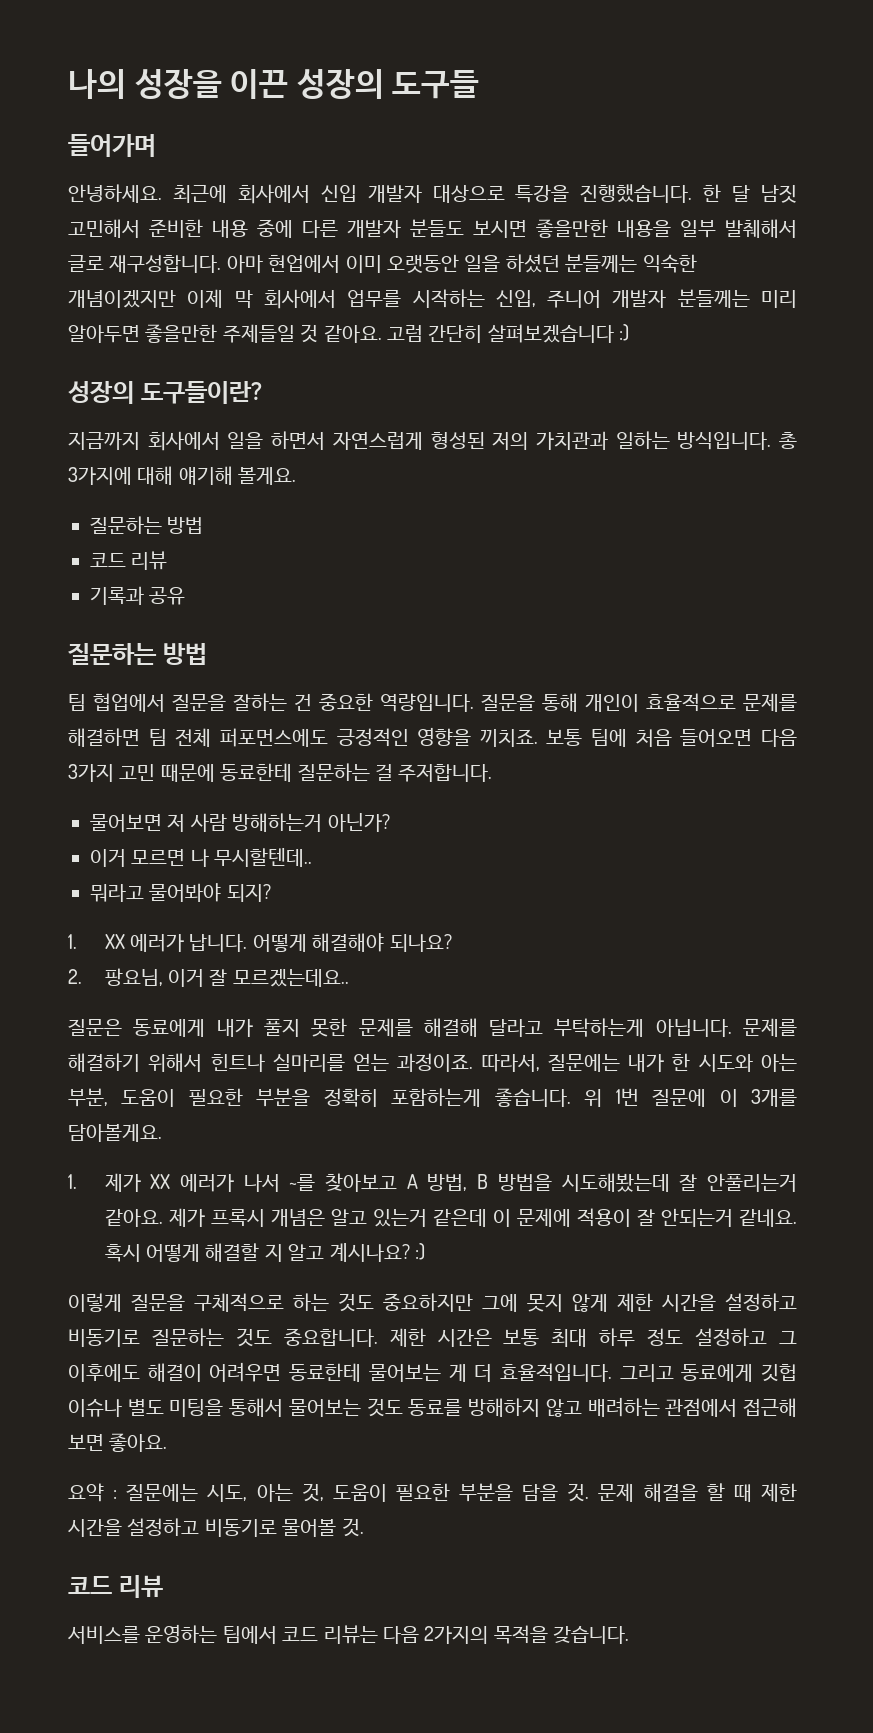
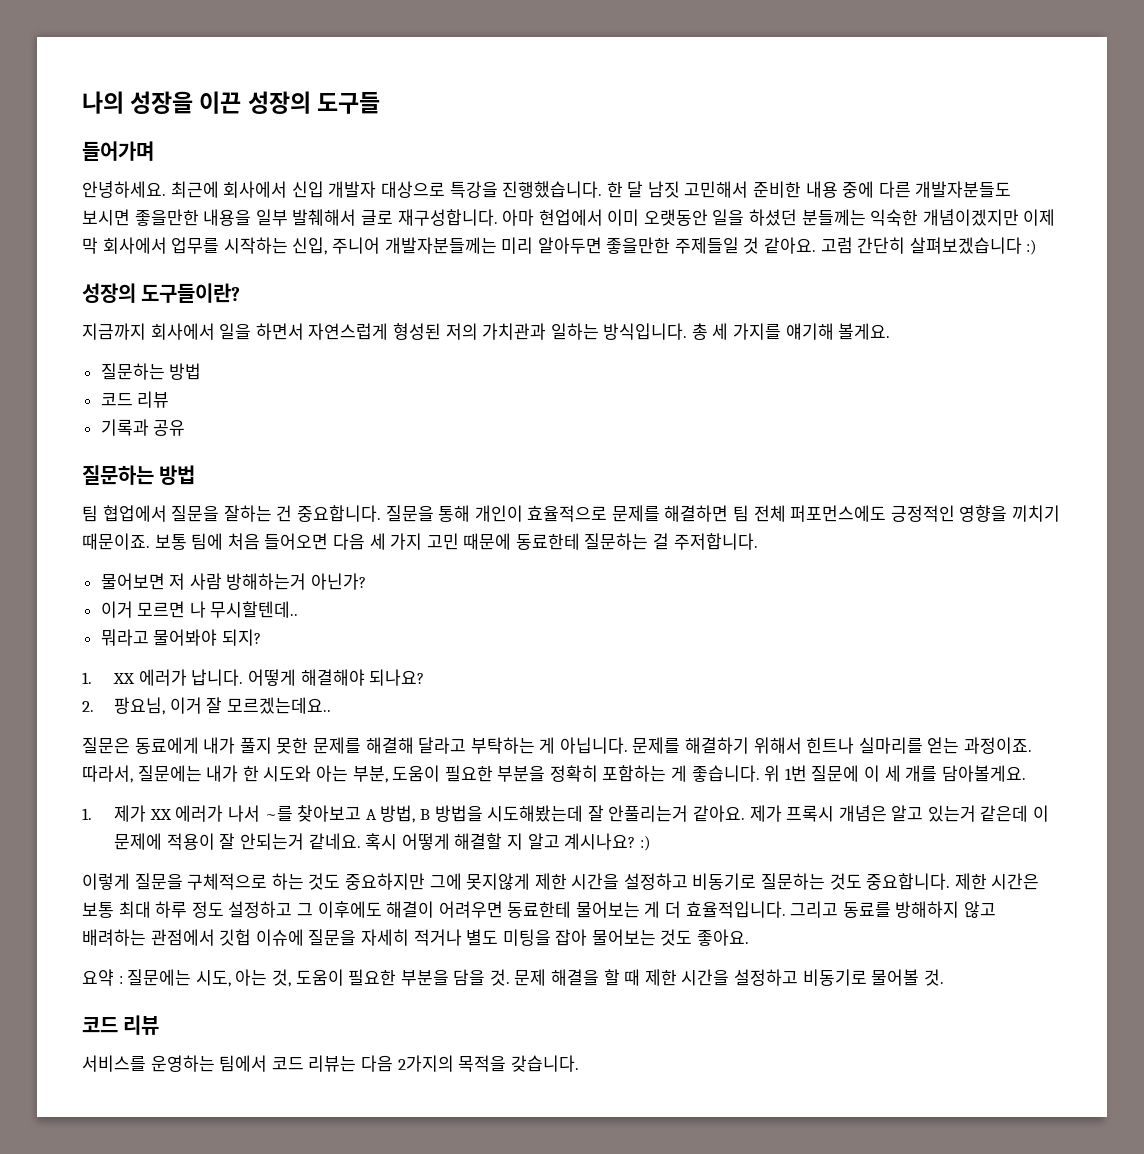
[347,219,464,238] 개발자 분들도 -> [915,181,1012,198] 개발자분들도
[612,289,750,308] 개발자 분들께는 -> [384,237,497,254] 개발자분들께는
[68,466,174,485] 3가지에 대해 -> [712,323,782,340] 세 가지를
[319,693,474,712] 중요한 역량입니다. -> [296,505,381,522] 중요합니다.
[479,729,538,747] 끼치죠. -> [1012,505,1061,522] [82,533,150,550] 끼치기 때문이죠.
[68,764,114,782] 3가지 -> [369,533,423,550] 세 가지
[554,1018,645,1037] 부탁하는게 -> [470,737,556,754] 부탁하는 게
[391,1088,482,1107] 포함하는게 -> [602,765,688,782] 포함하는 게
[751,1089,798,1107] 3개를 -> [884,765,938,782] 세 개를
[527,1294,608,1312] 못지 않게 -> [466,873,531,890] 못지않게
[681,1364,797,1382] [68,1398,403,1417] 동료에게 깃헙 이슈나 별도 미팅을 통해서 물어보는 것도 -> (839, 909) none
[743,1398,798,1417] [68,1434,104,1451] 접근해 보면 -> [219,929,693,946] 깃헙 이슈에 질문을 자세히 적거나 별도 미팅을 잡아 물어보는 것도

